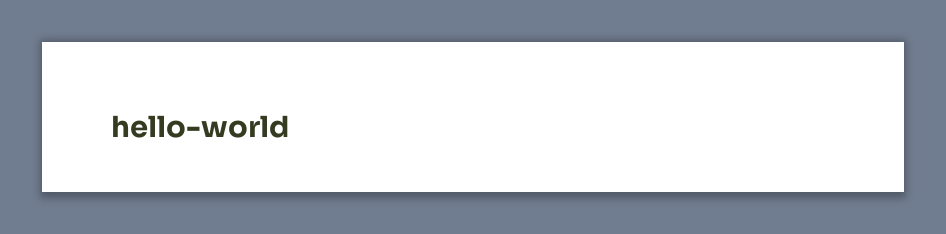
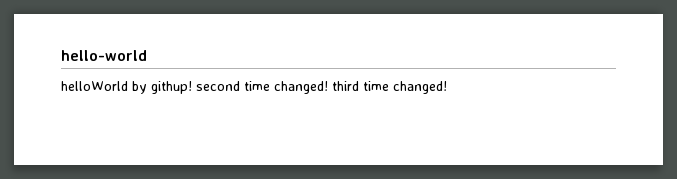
(289, 126) none -> [61,81,447,94] // helloWorld by githup! second time changed! third time changed!

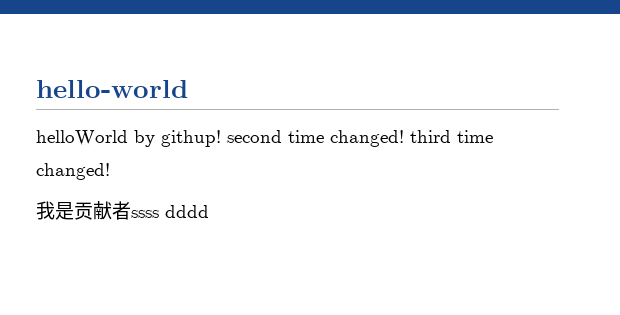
(447, 87) none -> [36,201,209,220] // 我是贡献者ssss dddd

